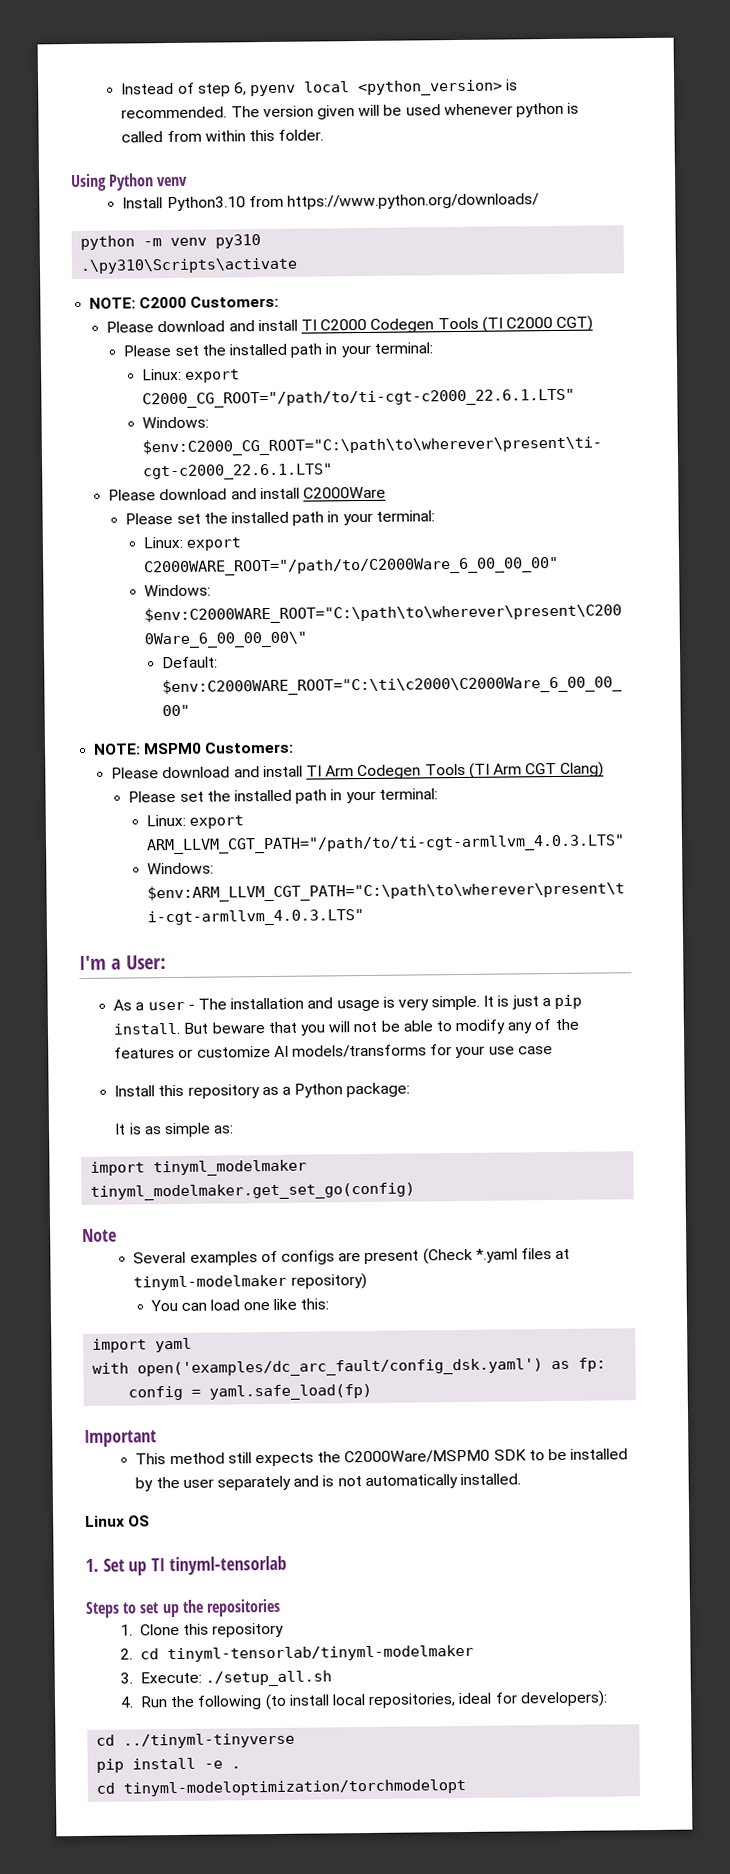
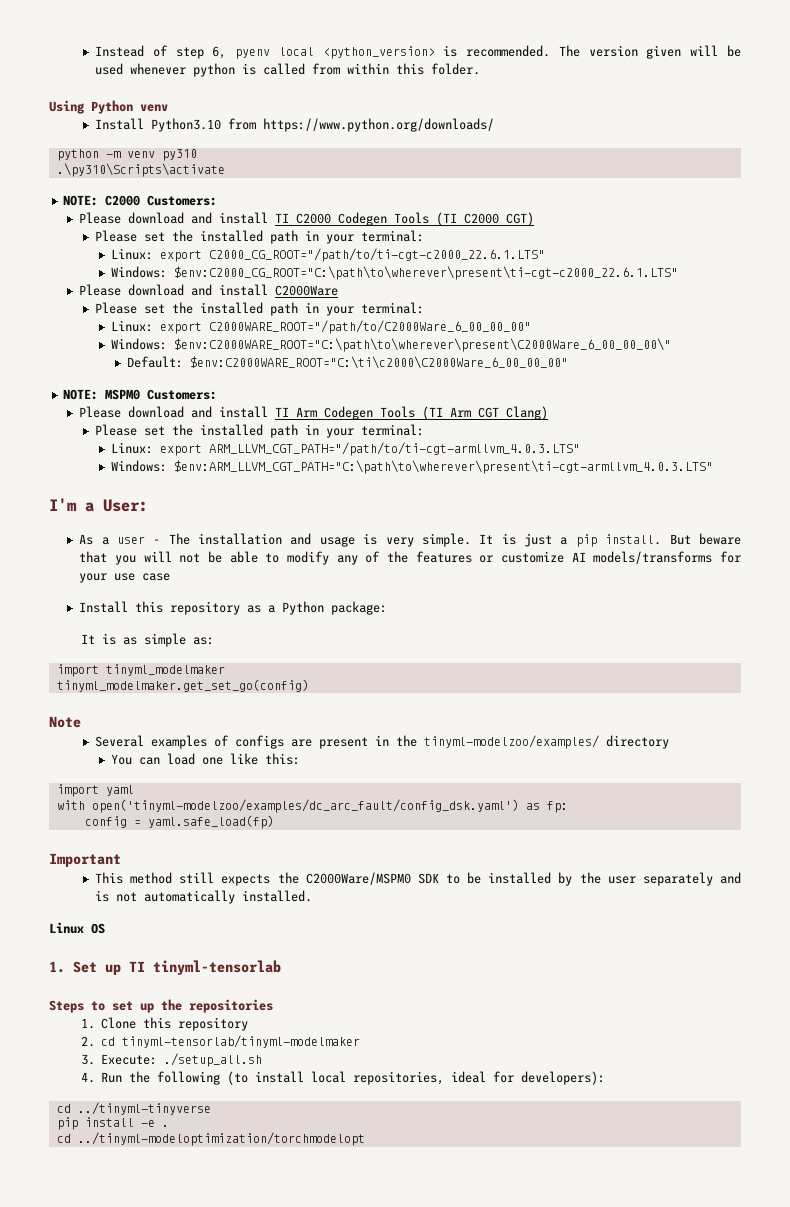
[422,1247,571,1265] [133,1273,367,1291] (Check *.yaml files at tinyml-modelmaker repository) -> [375,735,670,749] in the tinyml-modelzoo/examples/ directory
[137,1358,544,1378] open('examples/dc_arc_fault/config_dsk.yaml') -> [91,799,519,813] open('tinyml-modelzoo/examples/dc_arc_fault/config_dsk.yaml')
[123,1778,467,1797] tinyml-modeloptimization/torchmodelopt -> [77,1132,365,1146] ../tinyml-modeloptimization/torchmodelopt

